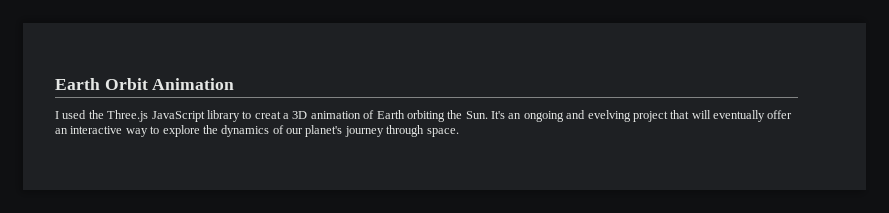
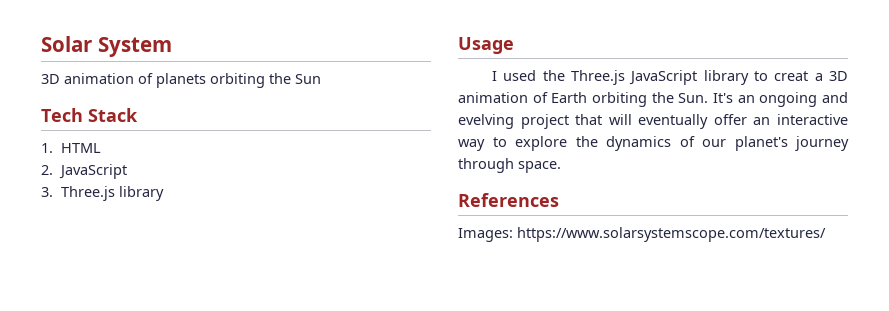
[55,78,235,90] Earth Orbit Animation -> [41,36,172,57] [41,73,321,88] [41,108,138,122] [41,143,101,153] [41,164,127,179] [41,186,164,201] [458,37,514,54] Solar System // 3D animation of planets orbiting the Sun // Tech Stack // 1. HTML // 2. JavaScript // 3. Three.js library // Usage
(459, 132) none -> [458,193,559,207] [458,227,826,242] // References // Images: https://www.solarsystemscope.com/textures/

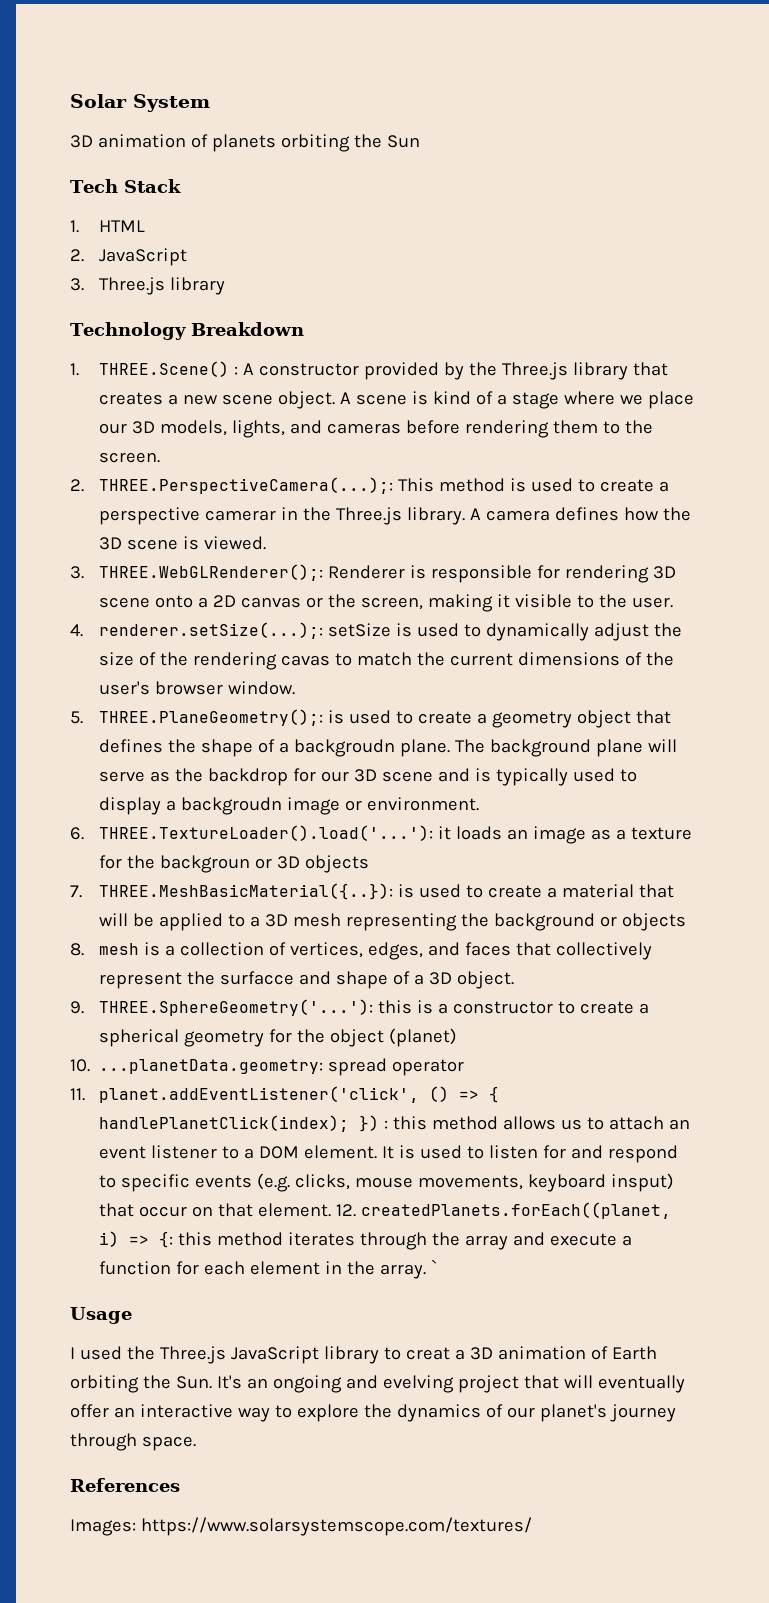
(164, 193) none -> [70,322,304,340] [70,361,668,380] [98,391,694,409] [98,420,653,438] [98,452,160,463] [70,477,669,494] [98,507,691,525] [98,536,266,550] [70,564,676,583] [98,594,673,612] [70,622,682,641] [98,652,674,670] [98,681,295,695] [70,709,671,728] [98,739,677,757] [98,768,637,786] [98,797,479,815] [70,825,692,844] [98,855,369,873] [70,883,674,900] [98,913,686,931] [70,942,652,960] [98,971,514,989] [70,999,649,1016] [98,1028,457,1047] [70,1058,465,1076] [70,1086,499,1103] [98,1115,690,1132] [98,1145,678,1163] [98,1173,674,1192] [98,1202,671,1219] [98,1231,632,1250] [98,1259,437,1279] // Technology Breakdown // 1. THREE.Scene() : A constructor provided by the Three.js library that creates a new scene object. A scene is kind of a stage where we place our 3D models, lights, and cameras before rendering them to the screen. // 2. THREE.PerspectiveCamera(...);: This method is used to create a perspective camerar in the Three.js library. A camera defines how the 3D scene is viewed. // 3. THREE.WebGLRenderer();: Renderer is responsible for rendering 3D scene onto a 2D canvas or the screen, making it visible to the user. // 4. renderer.setSize(...);: setSize is used to dynamically adjust the size of the rendering cavas to match the current dimensions of the user's browser window. // 5. THREE.PlaneGeometry();: is used to create a geometry object that defines the shape of a backgroudn plane. The background plane will serve as the backdrop for our 3D scene and is typically used to display a backgroudn image or environment. // 6. THREE.TextureLoader().load('...'): it loads an image as a texture for the backgroun or 3D objects // 7. THREE.MeshBasicMaterial({..}): is used to create a material that will be applied to a 3D mesh representing the background or objects // 8. mesh is a collection of vertices, edges, and faces that collectively represent the surfacce and shape of a 3D object. // 9. THREE.SphereGeometry('...'): this is a constructor to create a spherical geometry for the object (planet) // 10. ...planetData.geometry: spread operator // 11. planet.addEventListener('click', () => { handlePlanetClick(index); }) : this method allows us to attach an event listener to a DOM element. It is used to listen for and respond to specific events (e.g. clicks, mouse movements, keyboard insput) that occur on that element. 12. createdPlanets.forEach((planet, i) => {: this method iterates through the array and execute a function for each element in the array. `

